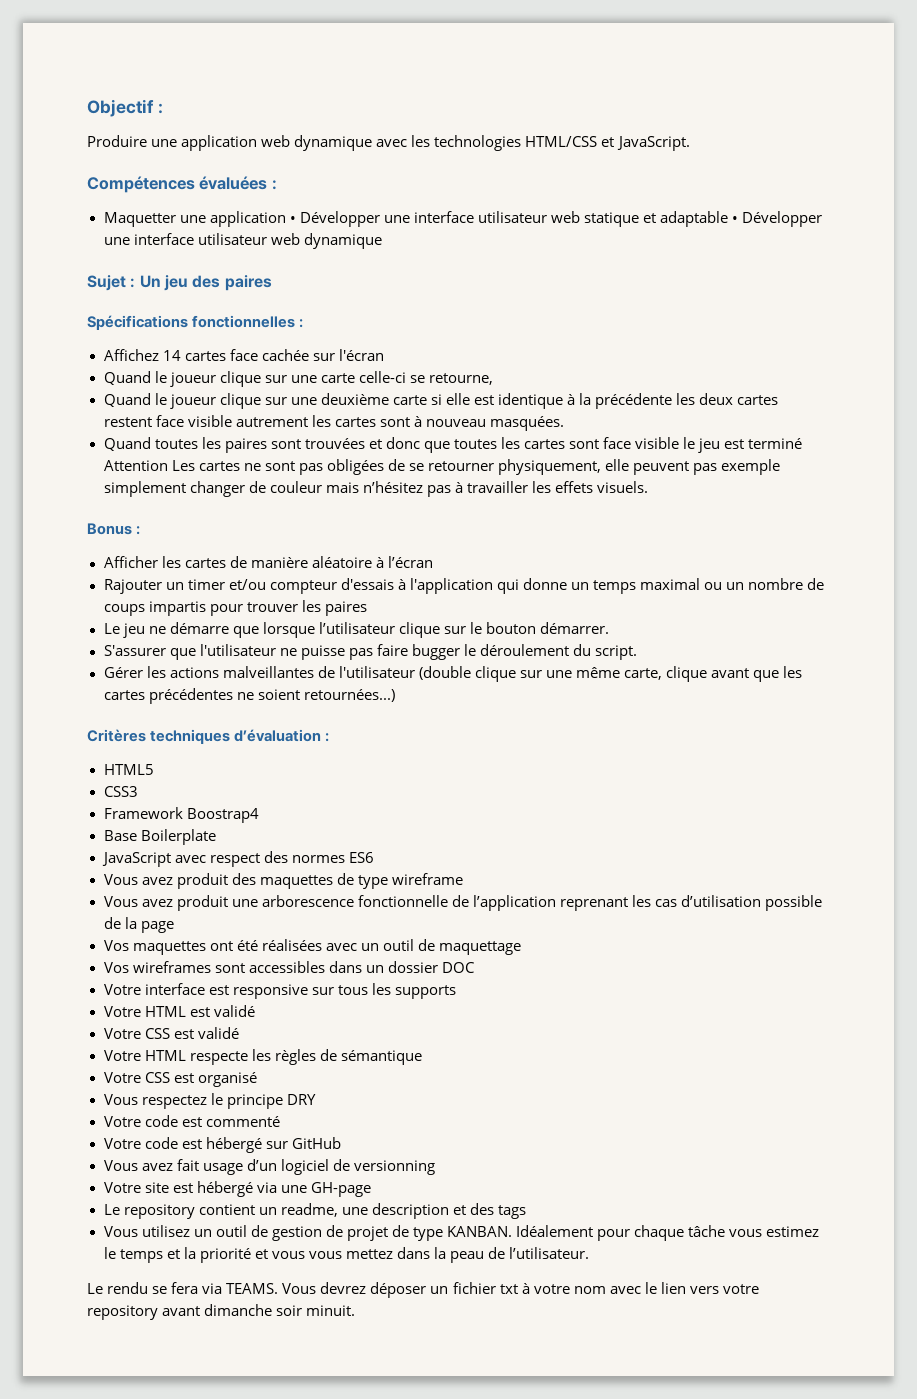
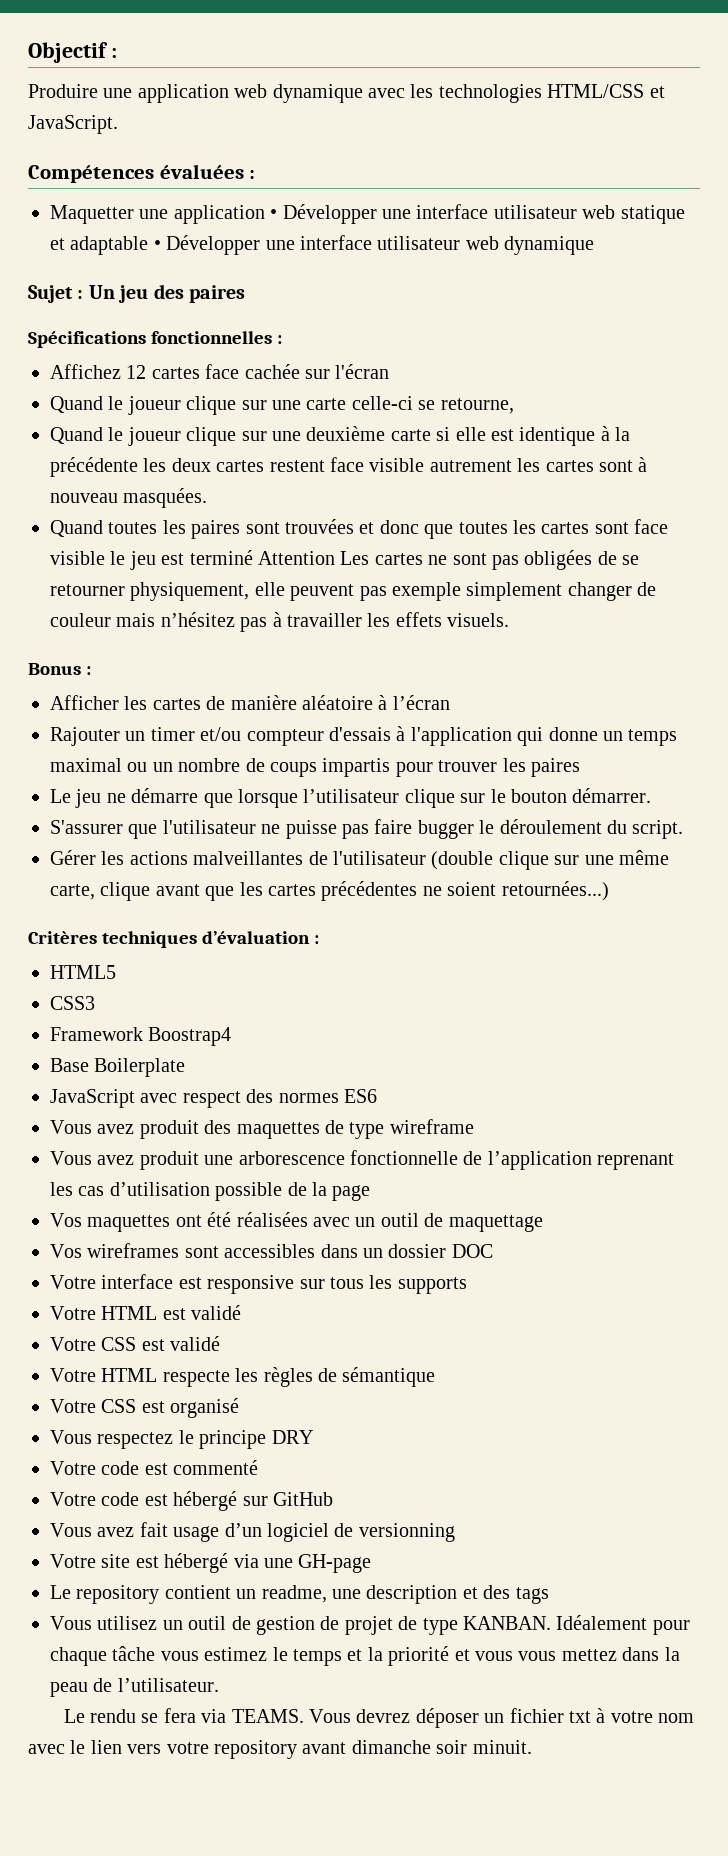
[162,350,181,361] 14 -> [126,365,147,379] 12

